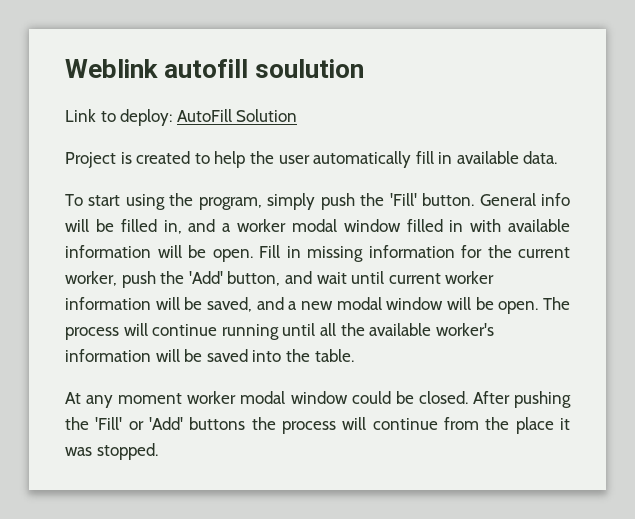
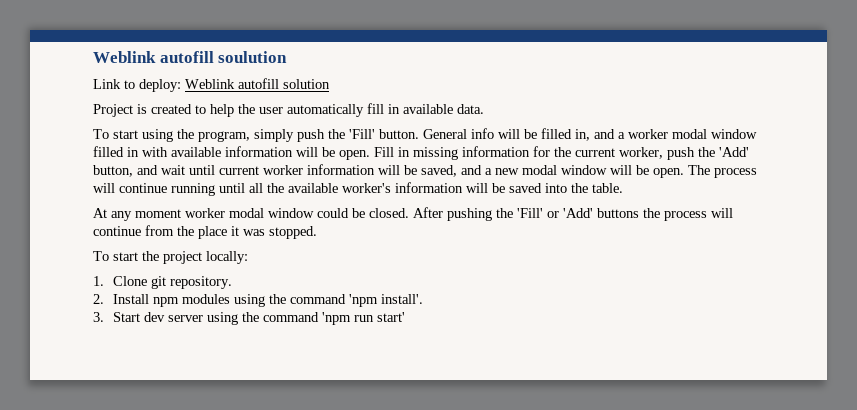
[176,109,298,122] AutoFill Solution -> [185,78,330,89] Weblink autofill solution
(158, 451) none -> [93,251,248,264] [93,276,232,289] [93,294,423,307] [93,312,405,325] // To start the project locally: // 1. Clone git repository. // 2. Install npm modules using the command 'npm install'. // 3. Start dev server using the command 'npm run start'

